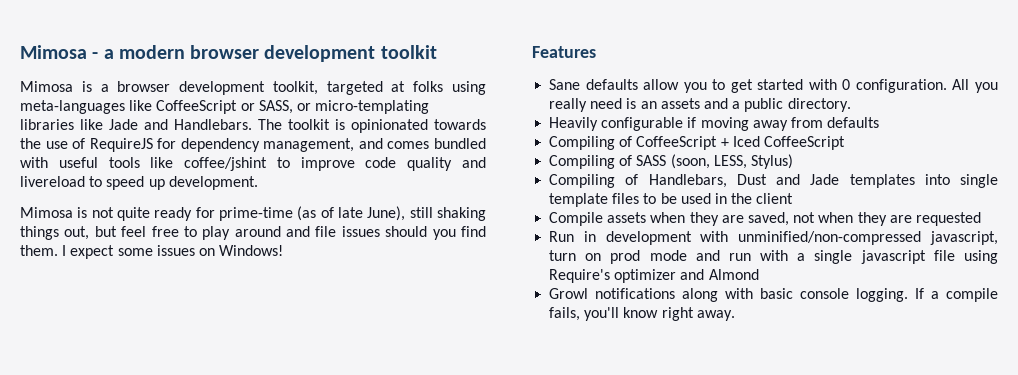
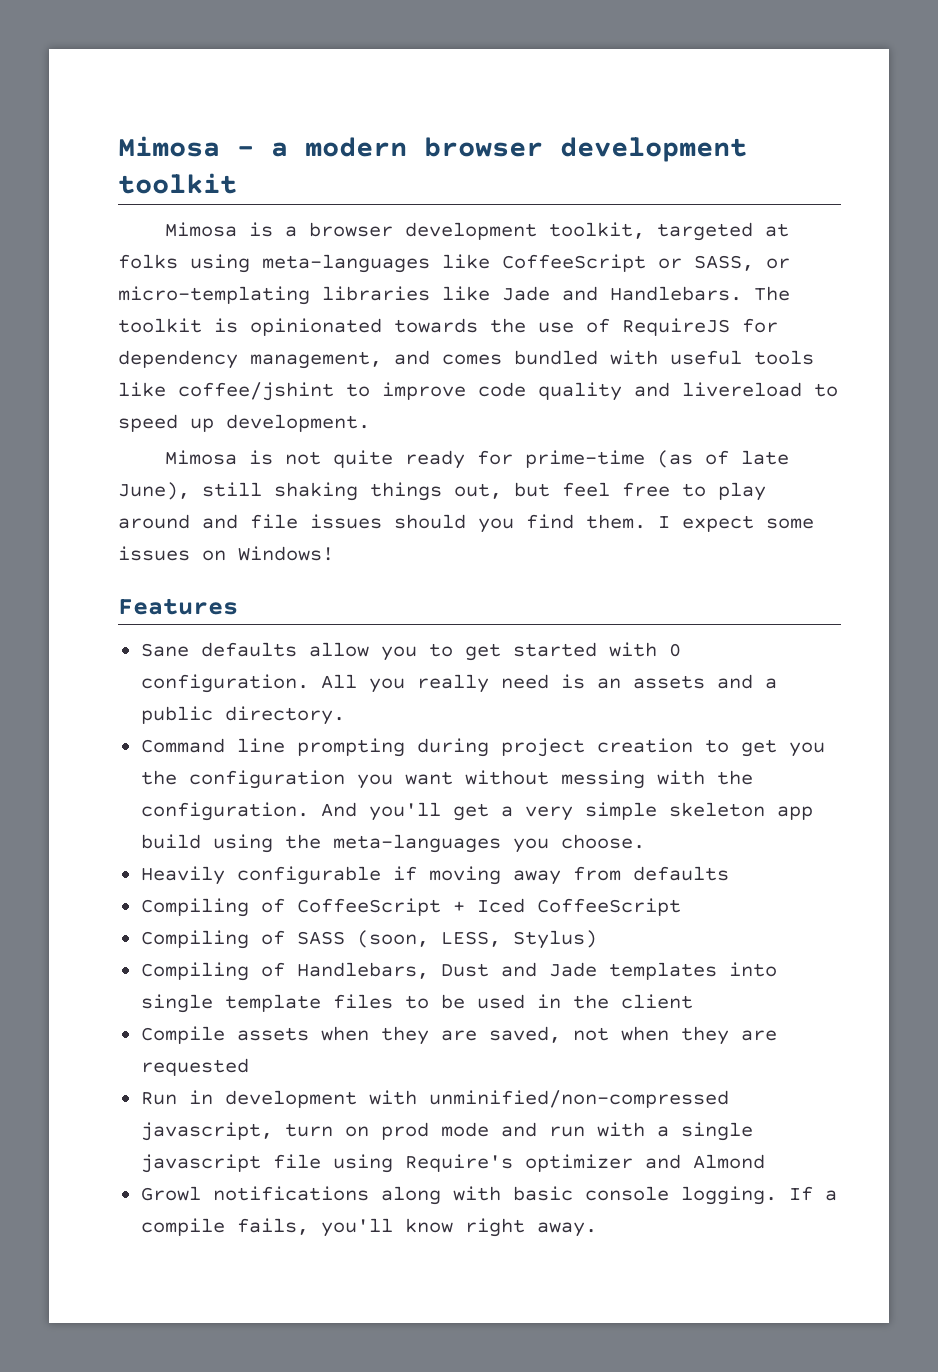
(851, 105) none -> [140,738,825,757] [140,770,753,789] [140,802,813,821] [140,834,645,853] // Command line prompting during project creation to get you the configuration you want without messing with the configuration. And you'll get a very simple skeleton app build using the meta-languages you choose.

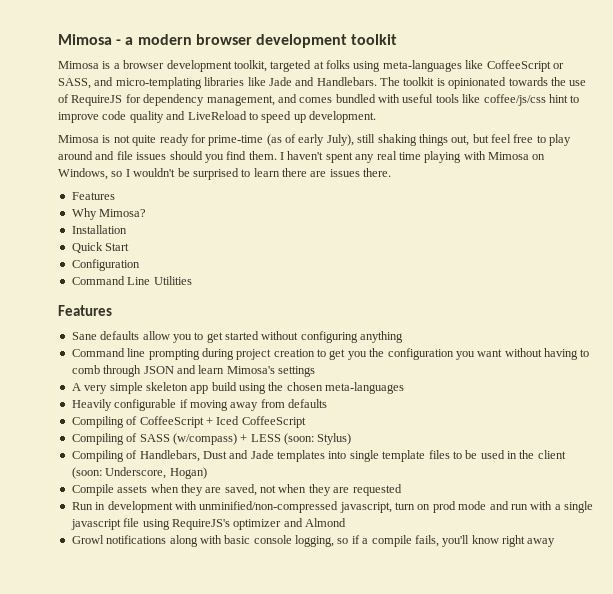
[766,258,790,269] or -> [94,77,114,86] and
[178,382,334,401] coffee/jshint -> [483,94,568,106] coffee/js/css hint
[682,382,802,397] livereload -> [187,111,247,120] LiveReload
[740,450,789,465] [118,482,190,500] late June), -> [298,134,354,146] early July),
[682,515,814,532] [118,546,334,561] expect some issues on Windows! -> [287,151,546,163] [58,168,392,180] [71,192,115,200] [71,208,147,220] [71,225,127,234] [71,242,130,253] [71,259,140,271] [71,276,192,285] haven't spent any real time playing with Mimosa on Windows, so I wouldn't be surprised to learn there are issues there. // Features // Why Mimosa? // Installation // Quick Start // Configuration // Command Line Utilities
[608,642,681,657] [140,674,777,693] [140,706,345,725] with 0 configuration. All you really need is an assets and a public directory. -> [261,331,404,343] without configuring anything
[560,770,753,789] [140,802,513,821] messing with the configuration. And you'll get a -> [544,348,590,360] [71,365,315,377] [71,383,81,391] having to comb through JSON and learn Mimosa's settings // A
[332,834,645,853] meta-languages you choose. -> [286,382,405,394] chosen meta-languages
[356,930,501,948] (soon, LESS, -> [172,433,314,445] (w/compass) + LESS (soon:
(693, 1001) none -> [71,467,207,479] (soon: Underscore, Hogan)
[404,1154,513,1172] Require's -> [171,519,230,530] RequireJS's
[680,1186,813,1205] logging. If -> [295,535,360,547] logging, so if
[536,1222,597,1237] away. -> [527,538,556,547] away

